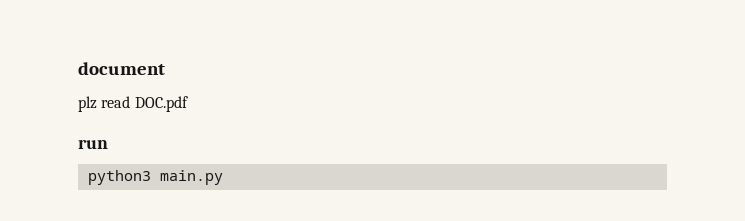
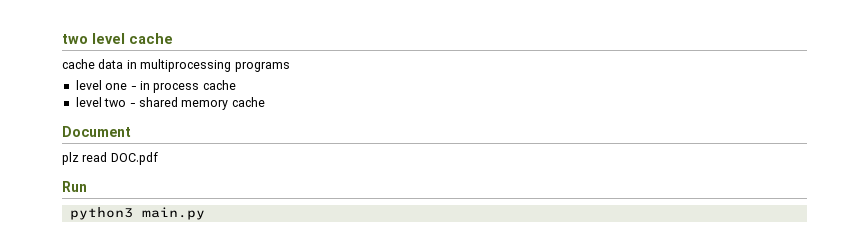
[78,62,165,75] document -> [62,33,173,44] [62,59,290,72] [75,80,236,93] [75,97,265,110] [62,126,131,137] two level cache // cache data in multiprocessing programs // level one - in process cache // level two - shared memory cache // Document
[78,139,108,149] run -> [62,181,87,192] Run

